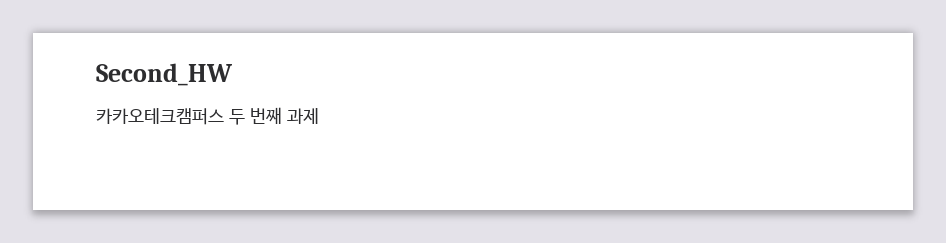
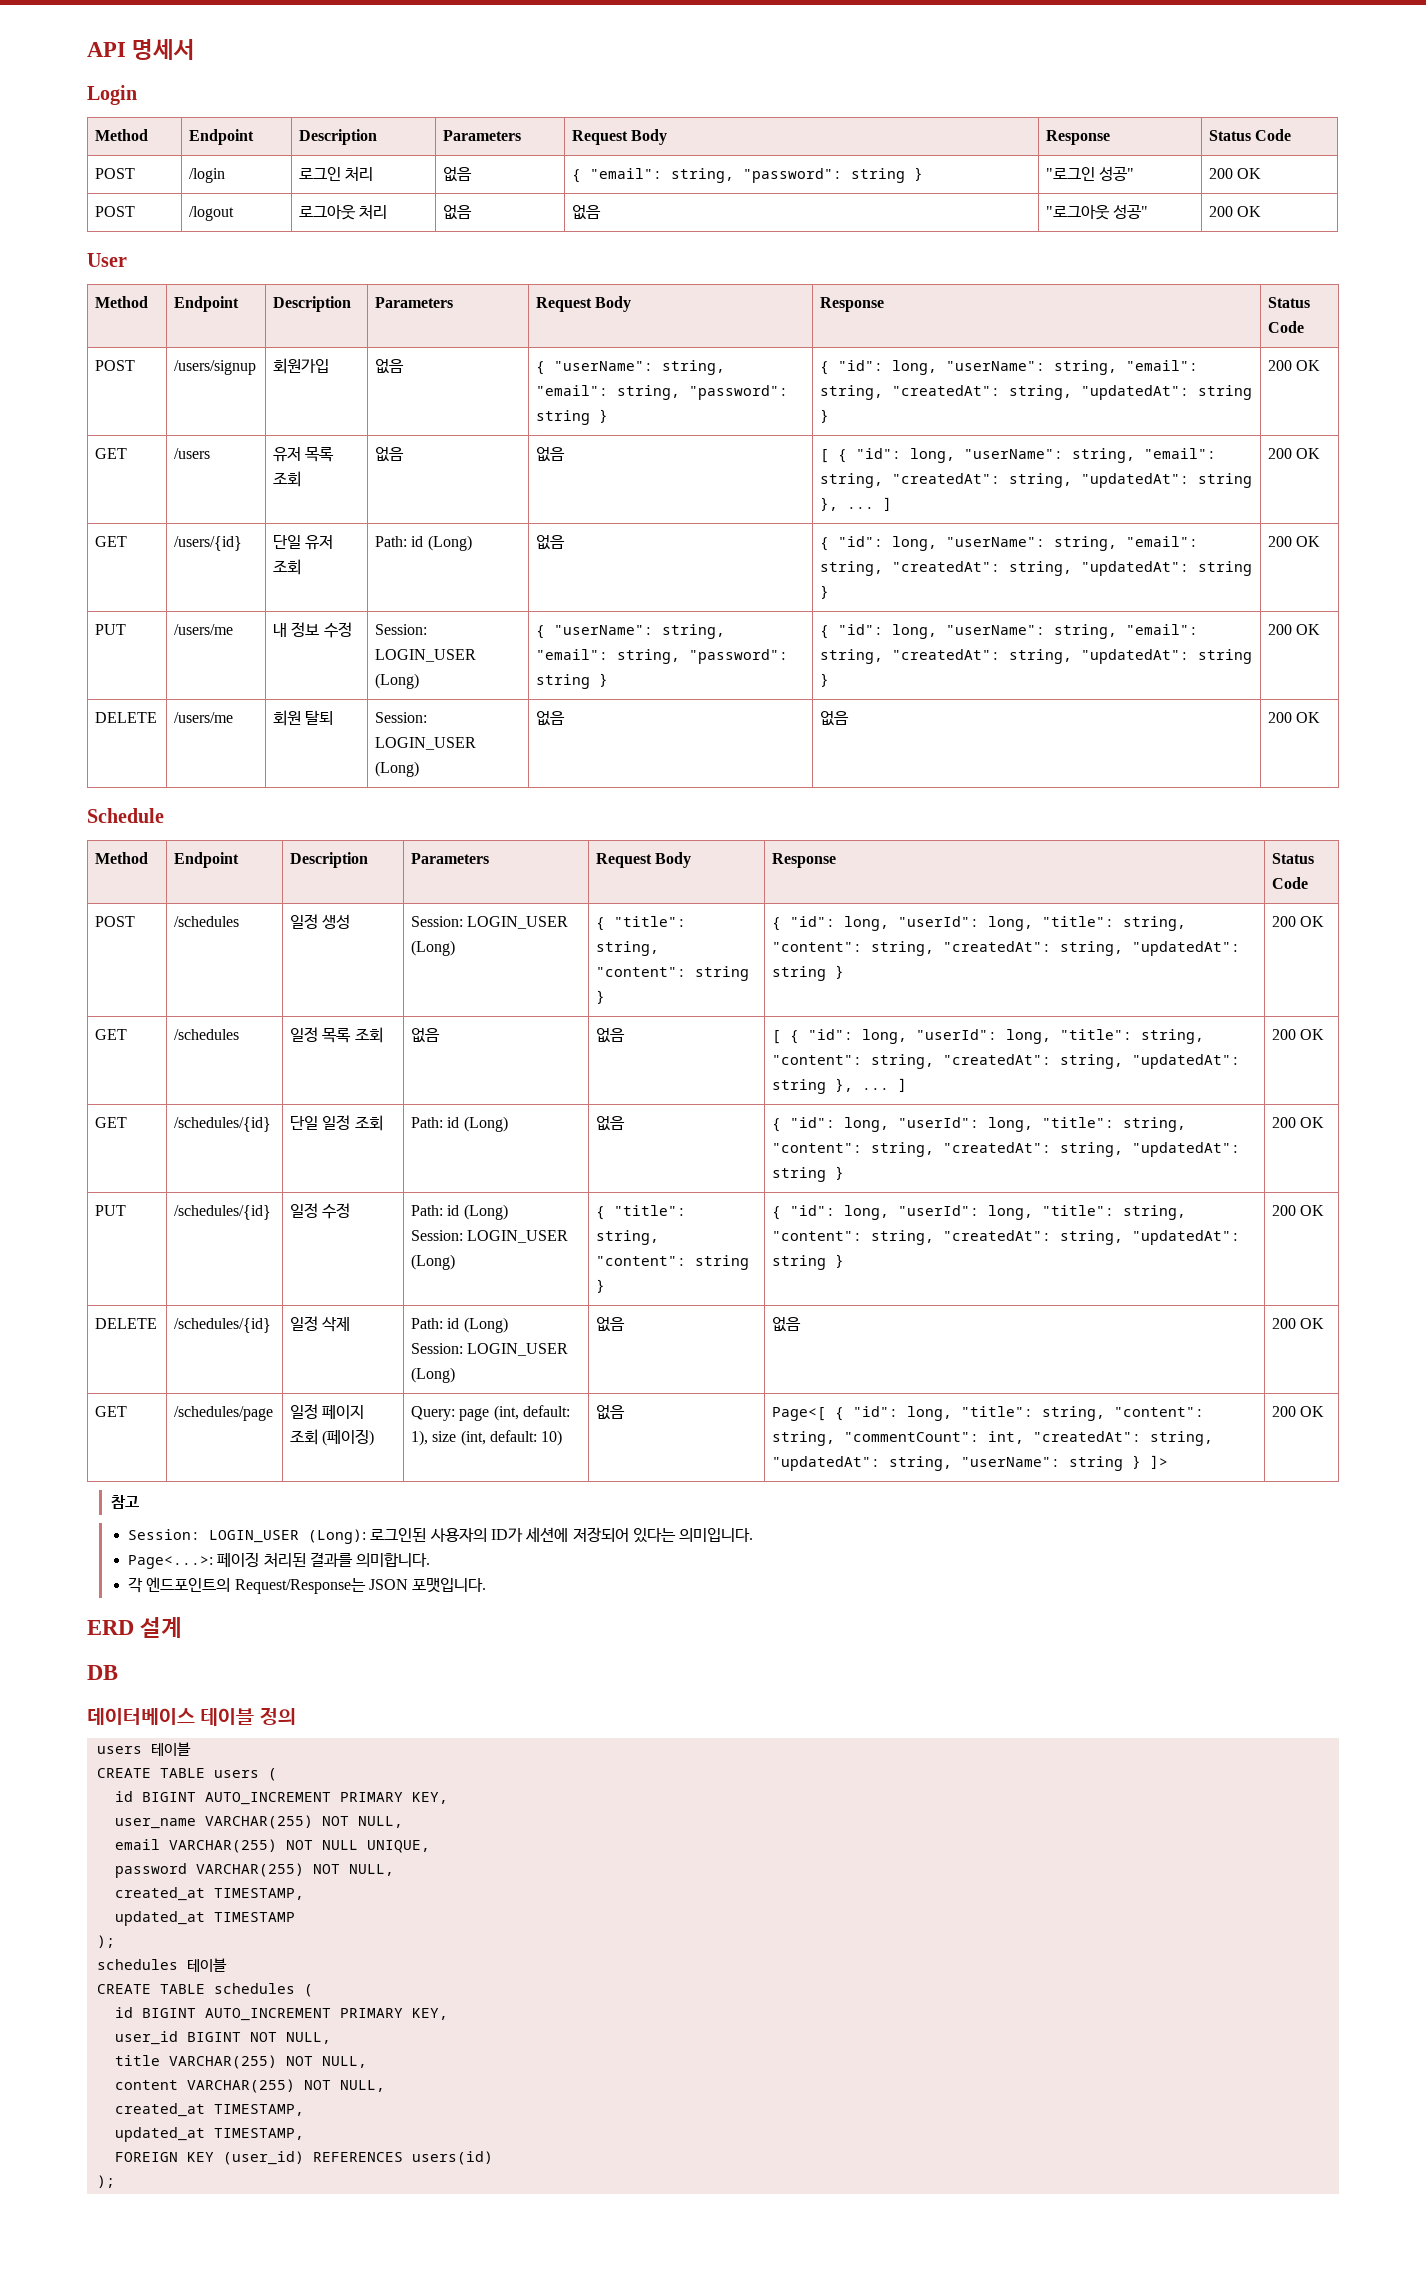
[96,63,233,86] [96,107,319,125] Second_HW // 카카오테크캠퍼스 두 번째 과제 -> [87,39,196,60] [87,85,137,105] [95,129,149,141] [189,129,255,145] [299,129,378,145] [443,130,522,141] [572,129,668,145] [1046,130,1111,145] [1209,129,1292,141] [95,168,136,179] [189,168,226,183] [299,166,374,181] [443,167,473,182] [572,167,924,183] [1046,166,1135,181] [1209,168,1262,179] [95,206,136,217] [189,206,235,221] [299,204,388,220] [443,205,473,220] [572,205,602,220] [1046,204,1149,220] [1209,206,1262,217] [87,253,127,267] [95,296,149,308] [174,296,240,312] [273,296,352,312] [375,297,454,308] [536,296,632,312] [820,297,885,312] [1268,297,1311,308] [1268,321,1305,333] [95,360,136,371] [174,360,257,375] [273,358,330,374] [375,359,405,374] [536,360,726,375] [536,385,789,400] [536,409,609,425] [820,360,1199,375] [820,385,1253,400] [820,409,830,423] [1268,360,1321,371] [95,448,128,459] [174,448,211,459] [273,447,335,462] [273,471,302,487] [375,447,405,462] [536,447,566,462] [820,448,1217,463] [820,473,1253,488] [820,497,893,511] [1268,448,1321,459] [95,536,128,547] [174,536,243,551] [273,535,334,550] [273,559,302,575] [375,535,472,551] [536,535,566,550] [820,536,1199,551] [820,561,1253,576] [820,585,830,599] [1268,536,1321,547] [95,624,127,635] [174,624,234,635] [273,622,352,638] [375,624,428,635] [375,649,477,662] [375,673,420,689] [536,624,726,639] [536,649,789,664] [536,673,609,689] [820,624,1199,639] [820,649,1253,664] [820,673,830,687] [1268,624,1321,635] [95,712,158,723] [174,712,234,723] [273,710,334,726] [375,712,428,723] [375,737,477,750] [375,761,420,777] [536,711,566,726] [820,711,850,726] [1268,712,1321,723] [87,808,164,823] [95,852,149,864] [174,852,240,868] [290,852,369,868] [411,853,490,864] [596,852,692,868] [772,853,837,868] [1272,853,1315,864] [1272,877,1309,889] [95,916,136,927] [174,916,240,927] [290,914,351,929] [411,916,569,929] [411,940,456,956] [596,916,687,931] [596,941,660,956] [596,966,750,981] [596,990,606,1004] [772,916,1187,931] [772,941,1241,956] [772,965,845,981] [1272,916,1325,927] [95,1029,128,1040] [174,1029,240,1040] [290,1027,383,1043] [411,1028,441,1043] [596,1028,626,1043] [772,1029,1205,1044] [772,1054,1241,1069] [772,1078,908,1094] [1272,1029,1325,1040] [95,1117,128,1128] [174,1117,272,1132] [290,1115,383,1131] [411,1116,508,1132] [596,1116,626,1131] [772,1117,1187,1132] [772,1142,1241,1157] [772,1166,845,1182] [1272,1117,1325,1128] [95,1205,127,1216] [174,1205,272,1220] [290,1203,351,1219] [411,1204,508,1220] [411,1230,569,1243] [411,1254,456,1270] [596,1205,687,1220] [596,1230,660,1245] [596,1255,750,1270] [596,1279,606,1293] [772,1205,1187,1220] [772,1230,1241,1245] [772,1254,845,1270] [1272,1205,1325,1216] [95,1318,158,1329] [174,1318,272,1333] [290,1316,351,1332] [411,1317,508,1333] [411,1343,569,1356] [411,1367,456,1383] [596,1317,626,1332] [772,1317,802,1332] [1272,1318,1325,1329] [95,1406,128,1417] [174,1406,274,1421] [290,1404,365,1419] [290,1429,375,1446] [411,1405,571,1421] [411,1430,563,1446] [596,1405,626,1420] [772,1406,1205,1421] [772,1431,1214,1446] [772,1455,1169,1471] [1272,1406,1325,1417] [110,1495,139,1509] [128,1527,754,1544] [128,1552,431,1569] [128,1577,487,1594] [87,1617,183,1638] [87,1665,118,1680] [87,1707,296,1726] [96,1742,191,1756] [96,1768,277,1781] [114,1791,448,1805] [114,1815,403,1829] [114,1839,430,1853] [114,1863,394,1878] [114,1887,304,1901] [114,1911,295,1926] [96,1935,115,1948] [96,1958,227,1972] [96,1983,313,1997] [114,2007,448,2021] [114,2031,331,2045] [114,2055,367,2069] [114,2079,385,2093] [114,2103,304,2117] [114,2127,304,2142] [114,2151,493,2165] [96,2175,115,2188] API 명세서 // Login // Method | Endpoint | Description | Parameters | Request Body | Response | Status Code // POST | /login | 로그인 처리 | 없음 | { "email": string, "password": string } | "로그인 성공" | 200 OK // POST | /logout | 로그아웃 처리 | 없음 | 없음 | "로그아웃 성공" | 200 OK // User // Method | Endpoint | Description | Parameters | Request Body | Response | Status Code // POST | /users/signup | 회원가입 | 없음 | { "userName": string, "email": string, "password": string } | { "id": long, "userName": string, "email": string, "createdAt": string, "updatedAt": string } | 200 OK // GET | /users | 유저 목록 조회 | 없음 | 없음 | [ { "id": long, "userName": string, "email": string, "createdAt": string, "updatedAt": string }, ... ] | 200 OK // GET | /users/{id} | 단일 유저 조회 | Path: id (Long) | 없음 | { "id": long, "userName": string, "email": string, "createdAt": string, "updatedAt": string } | 200 OK // PUT | /users/me | 내 정보 수정 | Session: LOGIN_USER (Long) | { "userName": string, "email": string, "password": string } | { "id": long, "userName": string, "email": string, "createdAt": string, "updatedAt": string } | 200 OK // DELETE | /users/me | 회원 탈퇴 | Session: LOGIN_USER (Long) | 없음 | 없음 | 200 OK // Schedule // Method | Endpoint | Description | Parameters | Request Body | Response | Status Code // POST | /schedules | 일정 생성 | Session: LOGIN_USER (Long) | { "title": string, "content": string } | { "id": long, "userId": long, "title": string, "content": string, "createdAt": string, "updatedAt": string } | 200 OK // GET | /schedules | 일정 목록 조회 | 없음 | 없음 | [ { "id": long, "userId": long, "title": string, "content": string, "createdAt": string, "updatedAt": string }, ... ] | 200 OK // GET | /schedules/{id} | 단일 일정 조회 | Path: id (Long) | 없음 | { "id": long, "userId": long, "title": string, "content": string, "createdAt": string, "updatedAt": string } | 200 OK // PUT | /schedules/{id} | 일정 수정 | Path: id (Long) // Session: LOGIN_USER (Long) | { "title": string, "content": string } | { "id": long, "userId": long, "title": string, "content": string, "createdAt": string, "updatedAt": string } | 200 OK // DELETE | /schedules/{id} | 일정 삭제 | Path: id (Long) // Session: LOGIN_USER (Long) | 없음 | 없음 | 200 OK // GET | /schedules/page | 일정 페이지 조회 (페이징) | Query: page (int, default: 1), size (int, default: 10) | 없음 | Page<[ { "id": long, "title": string, "content": string, "commentCount": int, "createdAt": string, "updatedAt": string, "userName": string } ]> | 200 OK // 참고 // Session: LOGIN_USER (Long): 로그인된 사용자의 ID가 세션에 저장되어 있다는 의미입니다. // Page<...>: 페이징 처리된 결과를 의미합니다. // 각 엔드포인트의 Request/Response는 JSON 포맷입니다. // ERD 설계 // DB // 데이터베이스 테이블 정의 // users 테이블 // CREATE TABLE users ( // id BIGINT AUTO_INCREMENT PRIMARY KEY, // user_name VARCHAR(255) NOT NULL, // email VARCHAR(255) NOT NULL UNIQUE, // password VARCHAR(255) NOT NULL, // created_at TIMESTAMP, // updated_at TIMESTAMP // ); // schedules 테이블 // CREATE TABLE schedules ( // id BIGINT AUTO_INCREMENT PRIMARY KEY, // user_id BIGINT NOT NULL, // title VARCHAR(255) NOT NULL, // content VARCHAR(255) NOT NULL, // created_at TIMESTAMP, // updated_at TIMESTAMP, // FOREIGN KEY (user_id) REFERENCES users(id) // );

